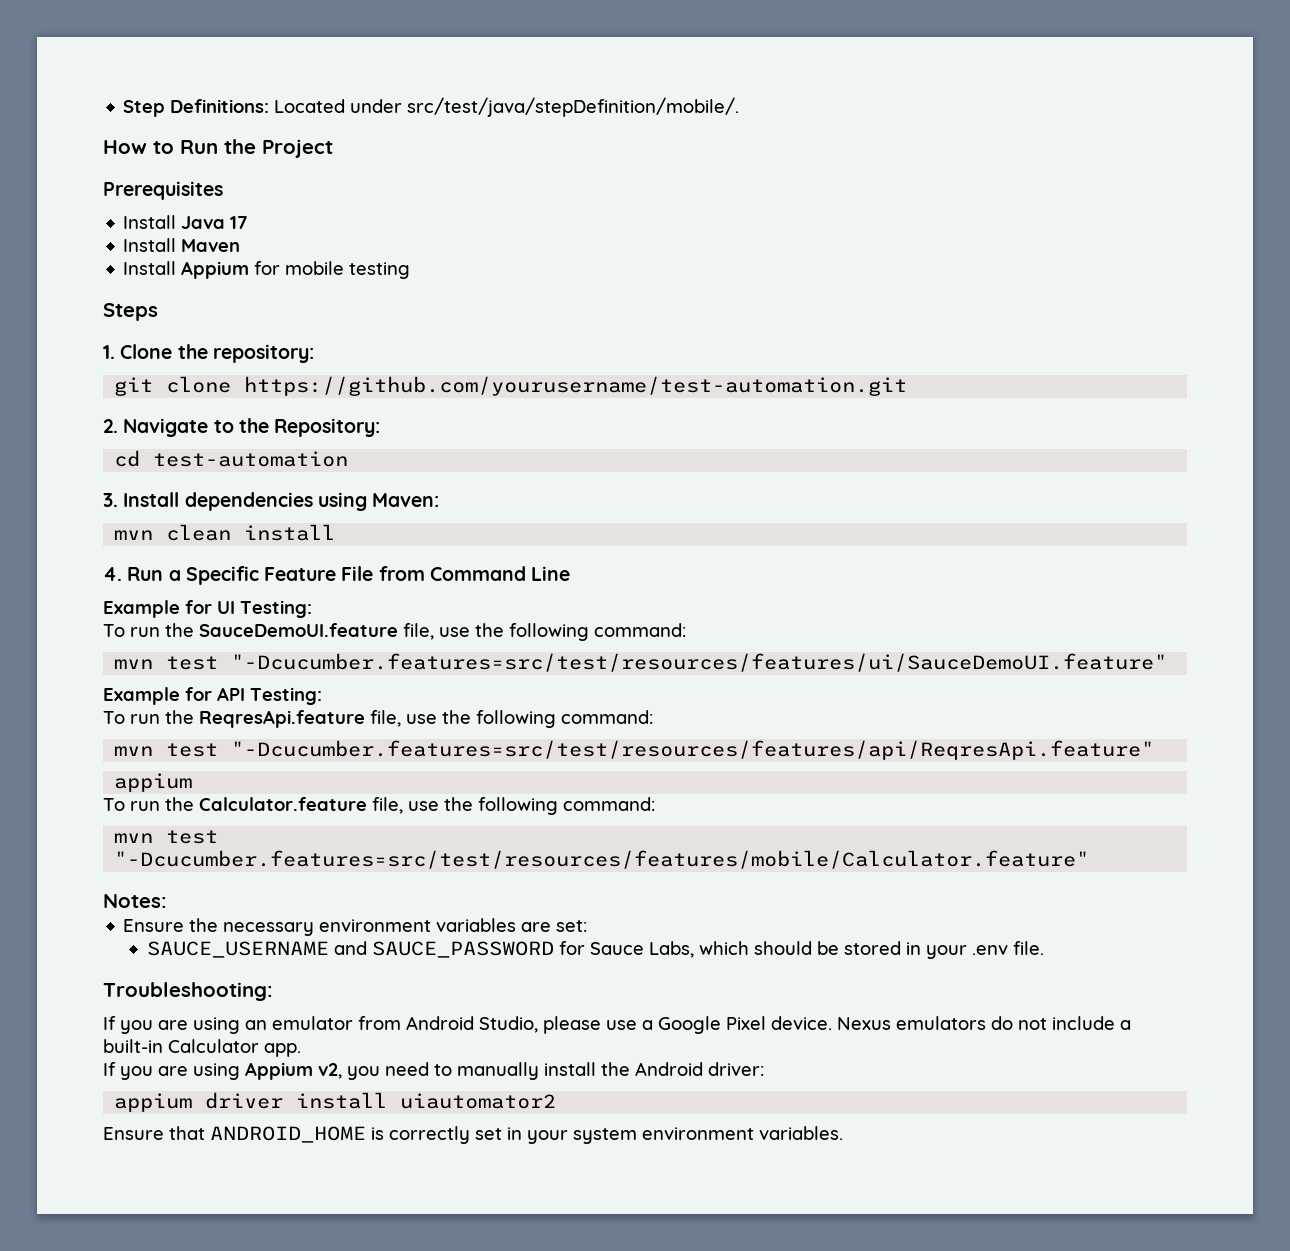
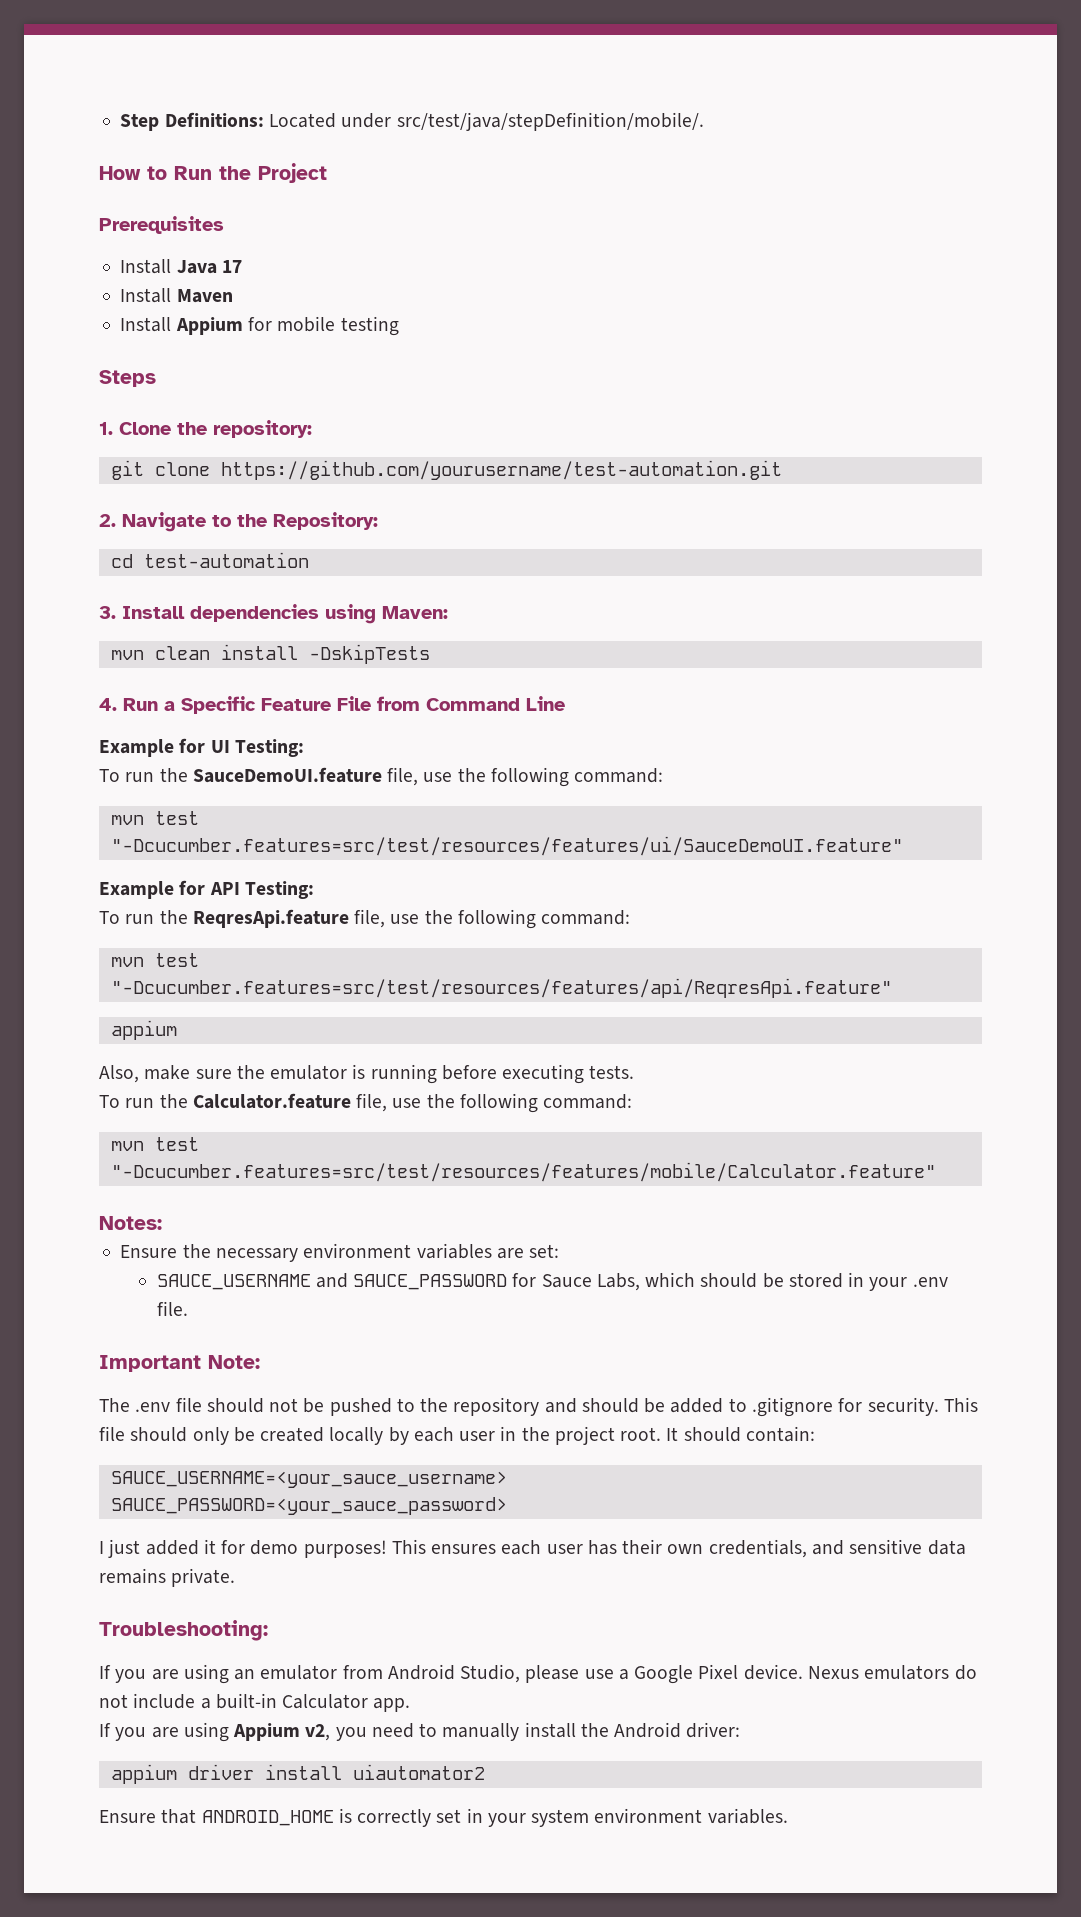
(336, 532) none -> [308,644,430,664] -DskipTests
(193, 782) none -> [99,1064,635,1084] // Also, make sure the emulator is running before executing tests.
(1044, 948) none -> [99,1355,260,1372] [99,1397,978,1417] [99,1426,815,1445] [110,1471,507,1488] [110,1497,507,1515] [99,1539,966,1558] [99,1568,236,1587] // Important Note: // The .env file should not be pushed to the repository and should be added to .gitignore for security. This file should only be created locally by each user in the project root. It should contain: // SAUCE_USERNAME=<your_sauce_username> // SAUCE_PASSWORD=<your_sauce_password> // I just added it for demo purposes! This ensures each user has their own credentials, and sensitive data remains private.

